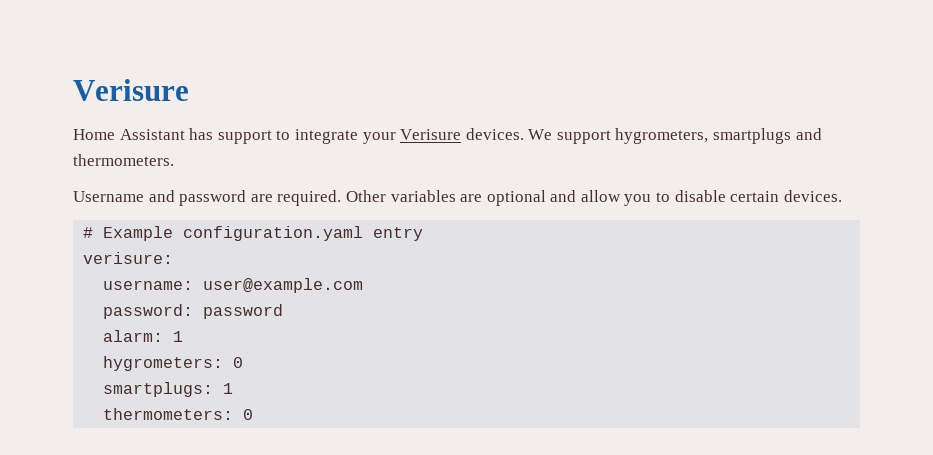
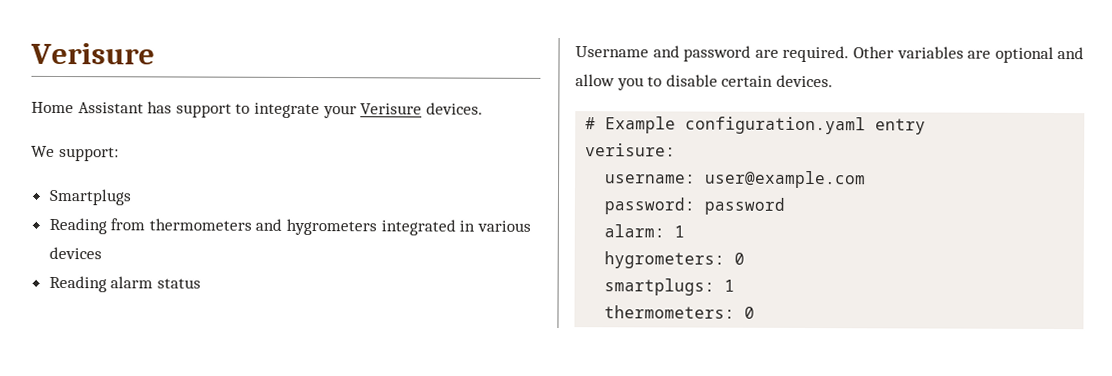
[528,128,822,144] [73,154,174,166] We support hygrometers, smartplugs and thermometers. -> [31,145,119,162] [48,188,131,206] [48,217,531,236] [48,246,102,260] [48,275,201,293] // We support: // Smartplugs // Reading from thermometers and hygrometers integrated in various devices // Reading alarm status

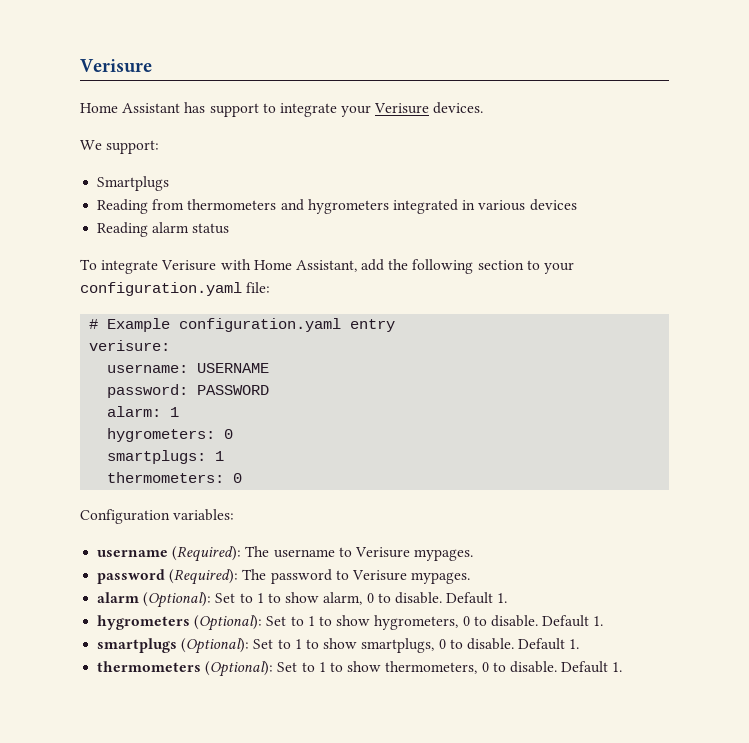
[575,45,1085,63] [575,74,833,91] Username and password are required. Other variables are optional and allow you to disable certain devices. -> [80,259,575,274] [80,282,271,296] To integrate Verisure with Home Assistant, add the following section to your configuration.yaml file:
[705,170,867,189] user@example.com -> [197,363,270,373] USERNAME
[704,197,786,215] password -> [197,385,270,395] PASSWORD
(756, 312) none -> [80,509,235,524] [97,546,474,562] [97,569,471,585] [97,592,508,608] [97,615,604,631] [97,638,580,654] [97,661,623,677] // Configuration variables: // username (Required): The username to Verisure mypages. // password (Required): The password to Verisure mypages. // alarm (Optional): Set to 1 to show alarm, 0 to disable. Default 1. // hygrometers (Optional): Set to 1 to show hygrometers, 0 to disable. Default 1. // smartplugs (Optional): Set to 1 to show smartplugs, 0 to disable. Default 1. // thermometers (Optional): Set to 1 to show thermometers, 0 to disable. Default 1.

